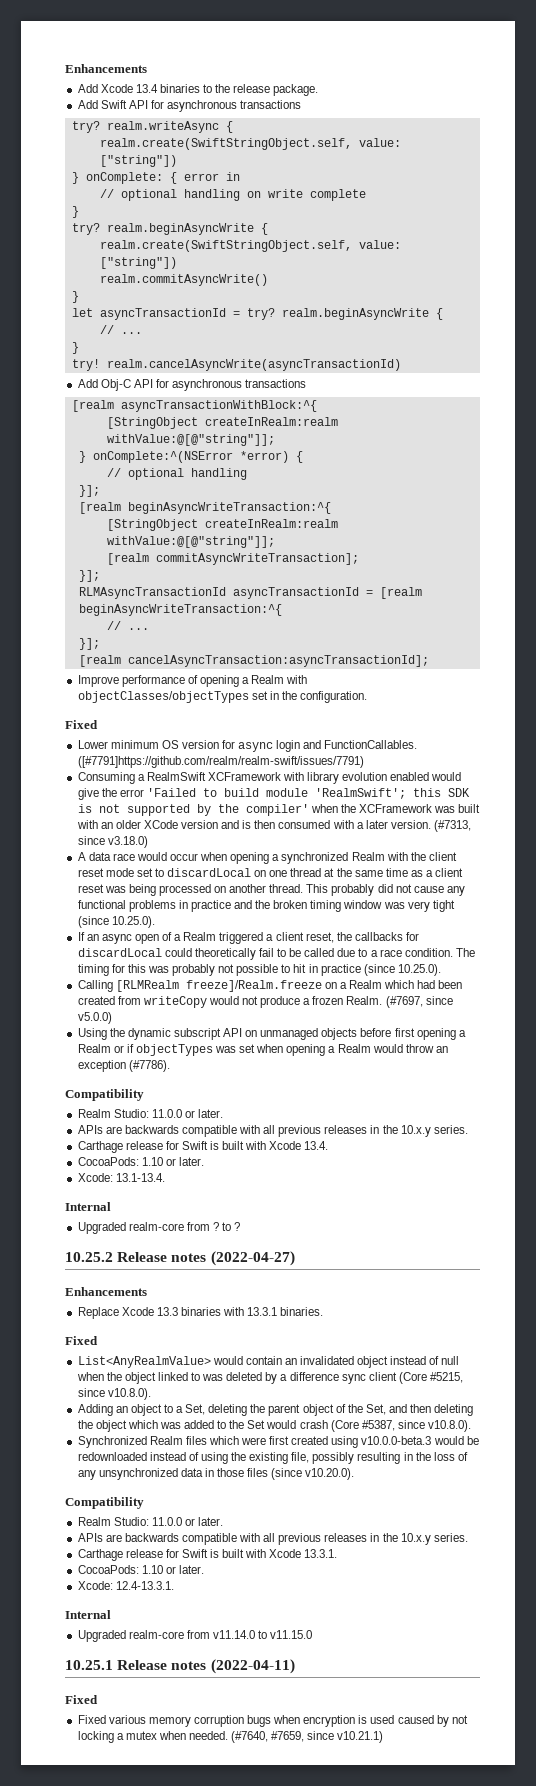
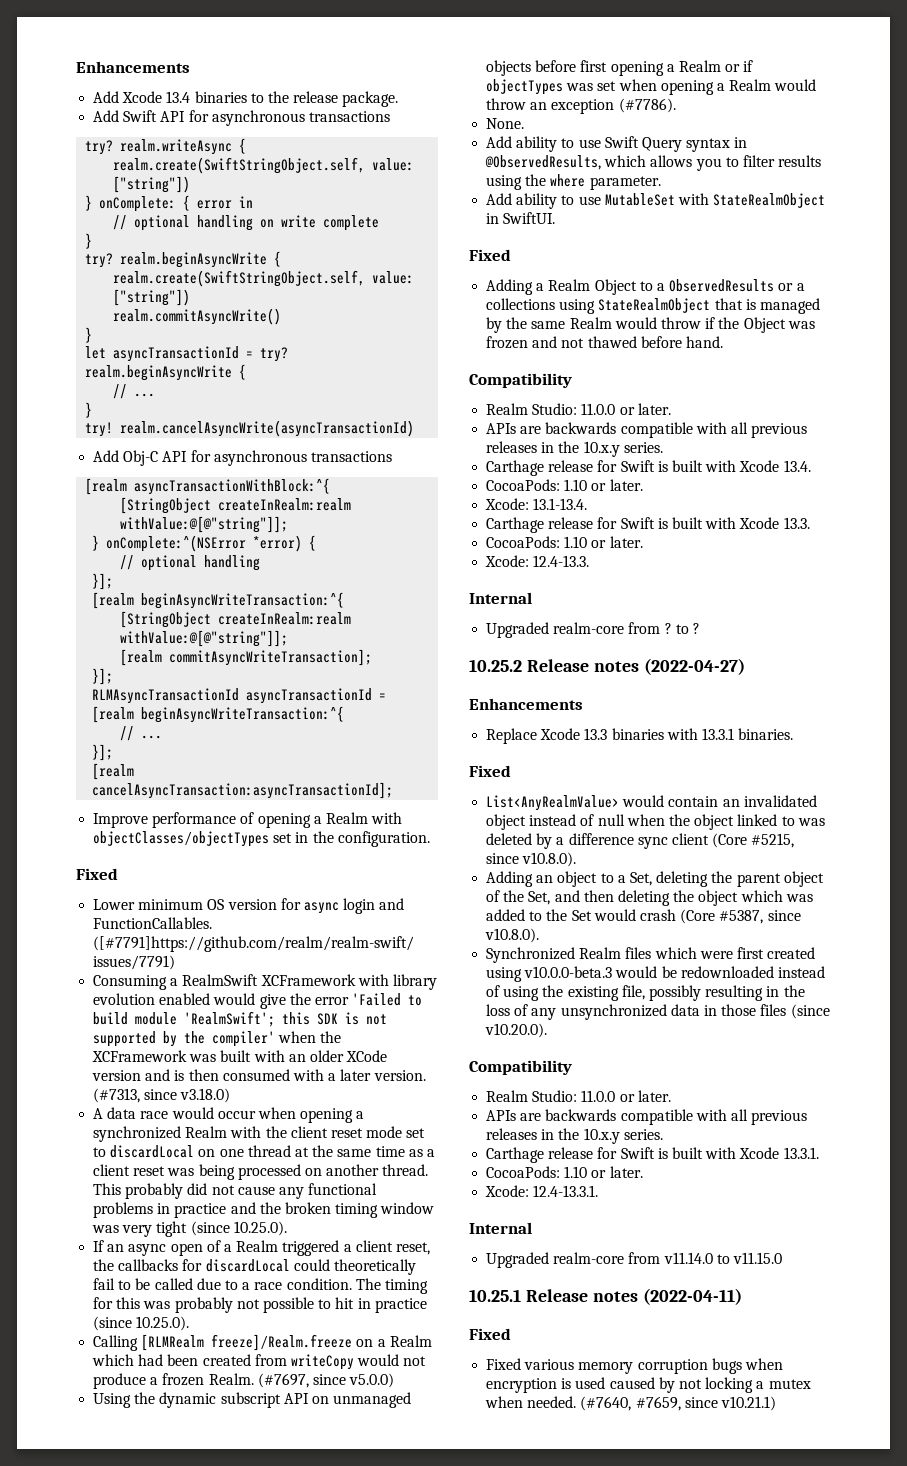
(170, 1066) none -> [486,118,525,129] [486,136,748,152] [485,155,822,171] [486,174,661,190] [486,193,826,209] [486,212,556,224] [469,249,511,261] [486,279,805,295] [486,298,820,314] [486,317,815,333] [486,336,723,349] // None. // Add ability to use Swift Query syntax in @ObservedResults, which allows you to filter results using the where parameter. // Add ability to use MutableSet with StateRealmObject in SwiftUI. // Fixed // Adding a Realm Object to a ObservedResults or a collections using StateRealmObject that is managed by the same Realm would throw if the Object was frozen and not thawed before hand.
(165, 1177) none -> [486,517,810,533] [486,536,643,548] [485,555,590,567] // Carthage release for Swift is built with Xcode 13.3. // CocoaPods: 1.10 or later. // Xcode: 12.4-13.3.

